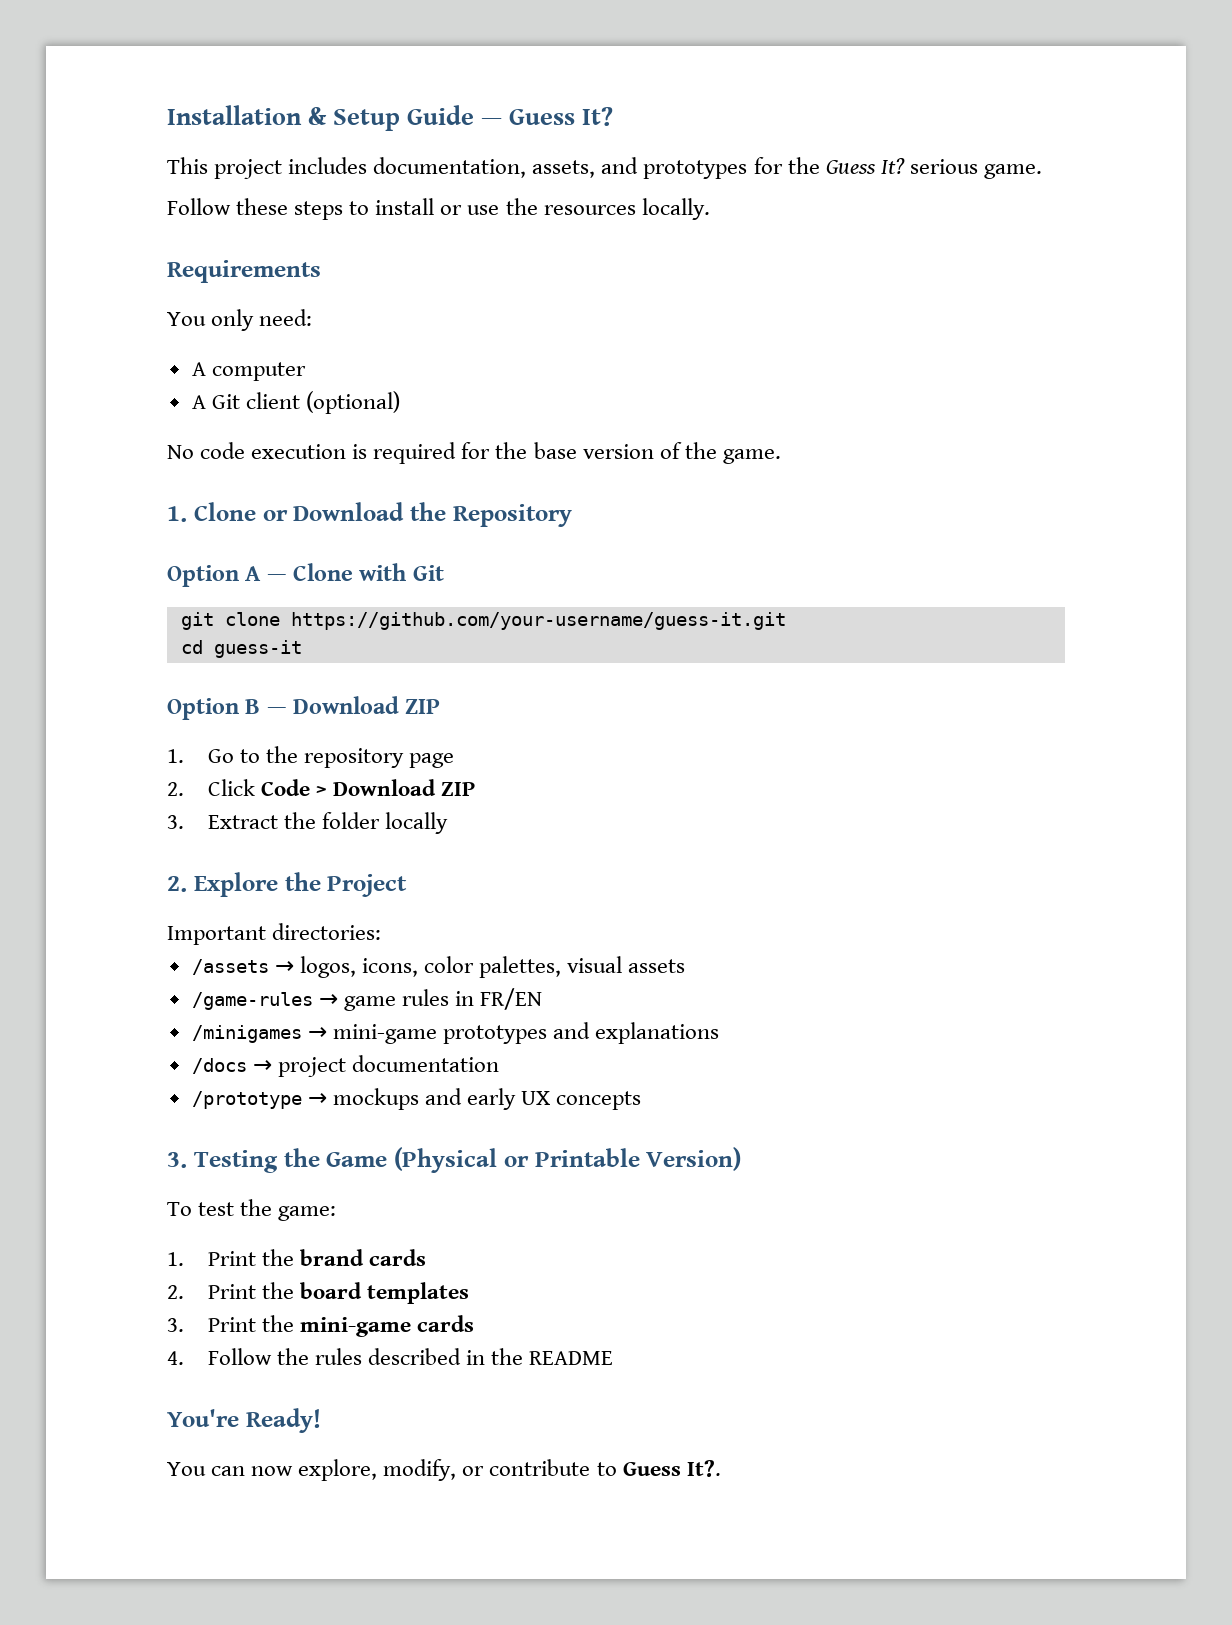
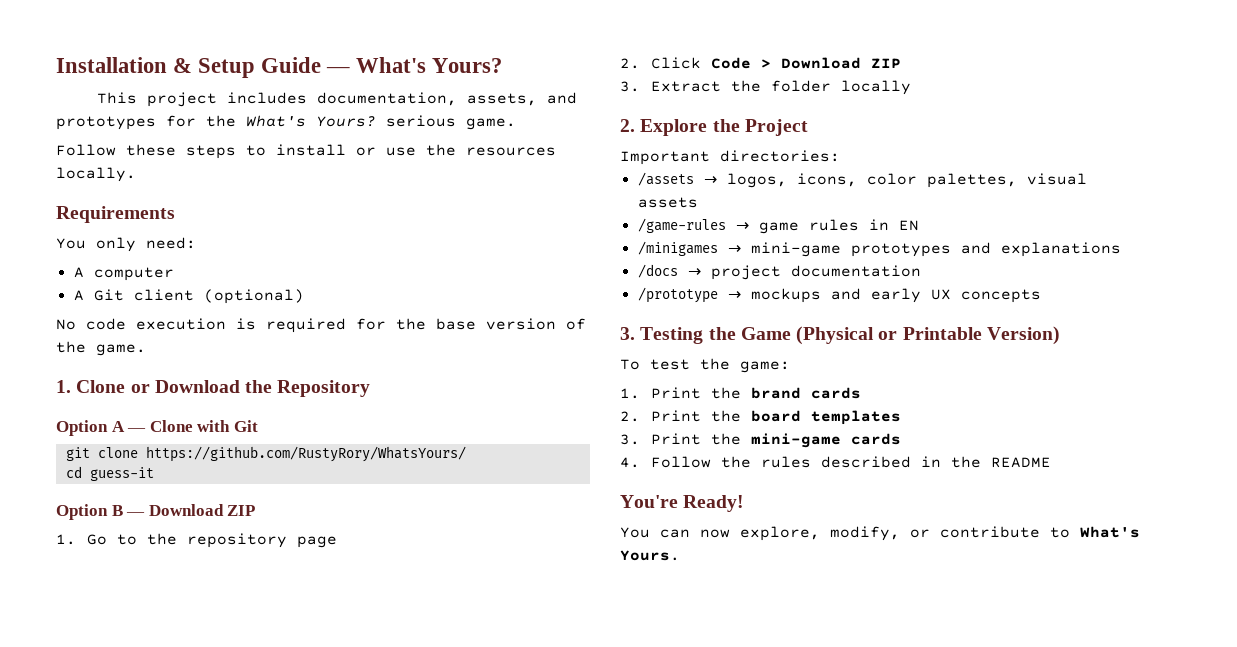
[509,107,614,126] Guess It? -> [356,57,503,73] What's Yours?
[825,158,905,174] Guess It? -> [246,115,376,127] What's Yours?
[290,612,786,630] https://github.com/your-username/guess-it.git -> [145,446,466,462] https://github.com/RustyRory/WhatsYours/
[480,988,543,1010] FR/EN -> [898,220,919,231] EN
[622,1460,721,1477] Guess It?. -> [1080,526,1140,538] [620,550,680,561] What's Yours.

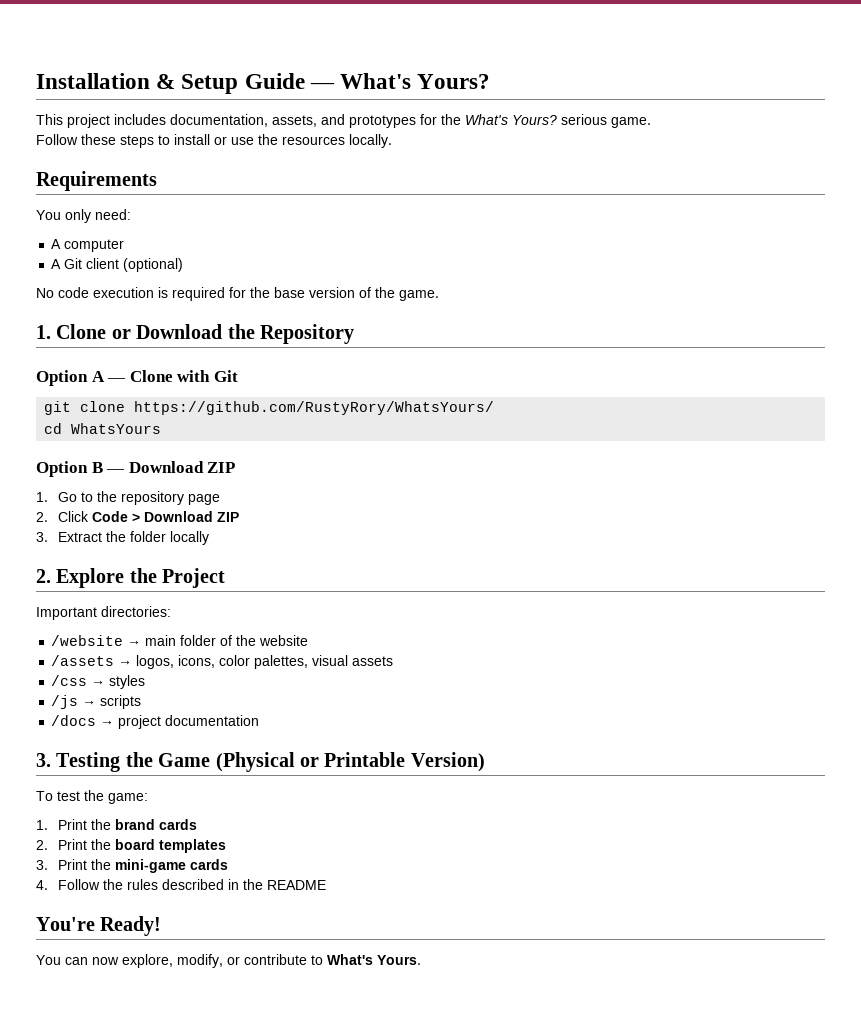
[89,467,154,481] guess-it -> [71,423,162,434] WhatsYours
(840, 156) none -> [51,635,309,646] // /website → main folder of the website
[637,218,919,234] [637,241,1121,257] [637,264,921,280] [637,287,1041,303] /game-rules → game rules in EN // /minigames → mini-game prototypes and explanations // /docs → project documentation // /prototype → mockups and early UX concepts -> [51,675,146,689] [51,695,142,709] [51,715,260,729] /css → styles // /js → scripts // /docs → project documentation

